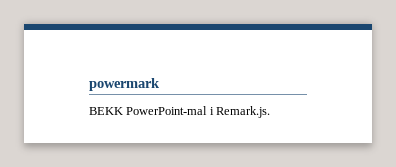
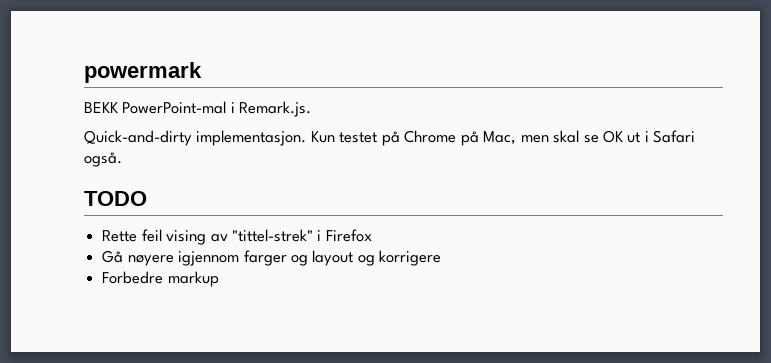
(271, 112) none -> [84,130,696,146] [84,152,122,167] [84,191,147,206] [102,229,372,245] [102,250,442,266] [102,271,219,287] // Quick-and-dirty implementasjon. Kun testet på Chrome på Mac, men skal se OK ut i Safari også. // TODO // Rette feil vising av "tittel-strek" i Firefox // Gå nøyere igjennom farger og layout og korrigere // Forbedre markup

